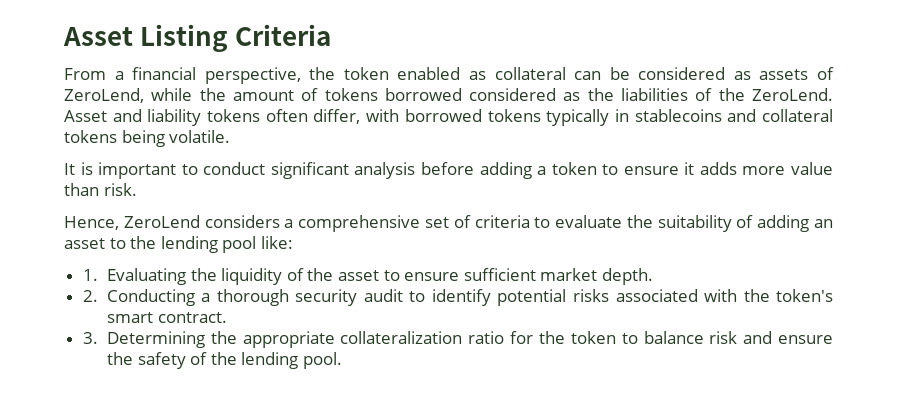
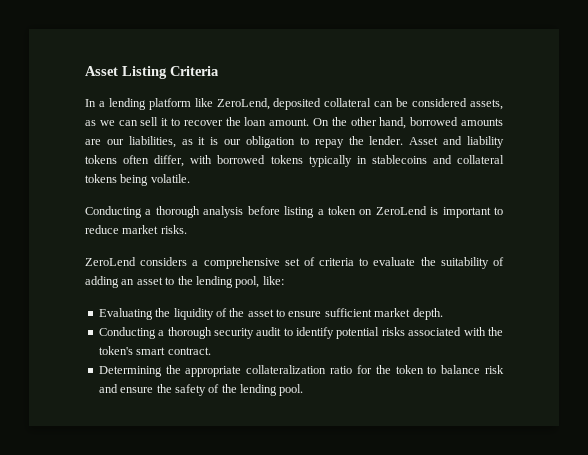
[64,67,834,84] [64,88,833,103] From a financial perspective, the token enabled as collateral can be considered as assets of ZeroLend, while the amount of tokens borrowed considered as the liabilities of the ZeroLend. -> [85,98,504,110] [85,117,504,129] [85,136,404,148] In a lending platform like ZeroLend, deposited collateral can be considered assets, as we can sell it to recover the loan amount. On the other hand, borrowed amounts are our liabilities, as it is our obligation to repay the lender.
[64,162,833,179] [64,183,137,196] [64,216,119,230] It is important to conduct significant analysis before adding a token to ensure it adds more value than risk. // Hence, -> [85,206,504,218] [85,225,187,234] Conducting a thorough analysis before listing a token on ZeroLend is important to reduce market risks. //
[222,236,257,253] pool -> [235,276,260,288] pool,
[82,269,98,281] 1. -> (284, 280) none
[82,290,98,302] 2. -> (443, 314) none
[82,332,98,344] 3. -> (211, 351) none

